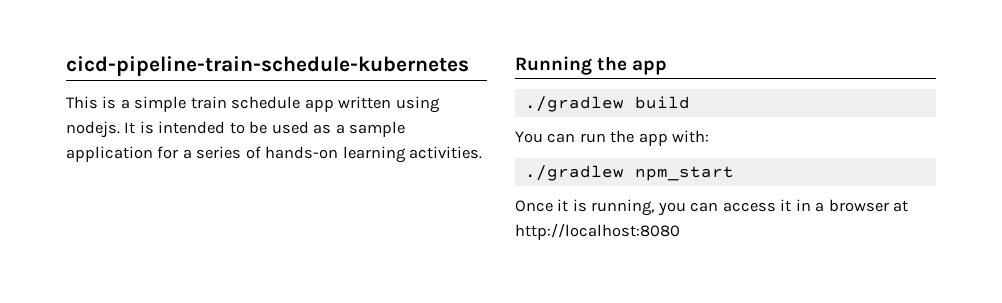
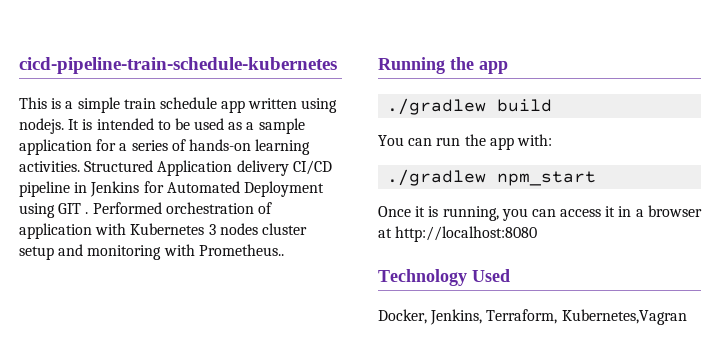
(483, 152) none -> [84,160,332,176] [19,181,324,197] [19,202,272,218] [19,223,307,239] [19,244,284,260] Structured Application delivery CI/CD pipeline in Jenkins for Automated Deployment using GIT . Performed orchestration of application with Kubernetes 3 nodes cluster setup and monitoring with Prometheus..
(680, 231) none -> [378,269,510,286] [378,309,687,325] // Technology Used // Docker, Jenkins, Terraform, Kubernetes,Vagran

